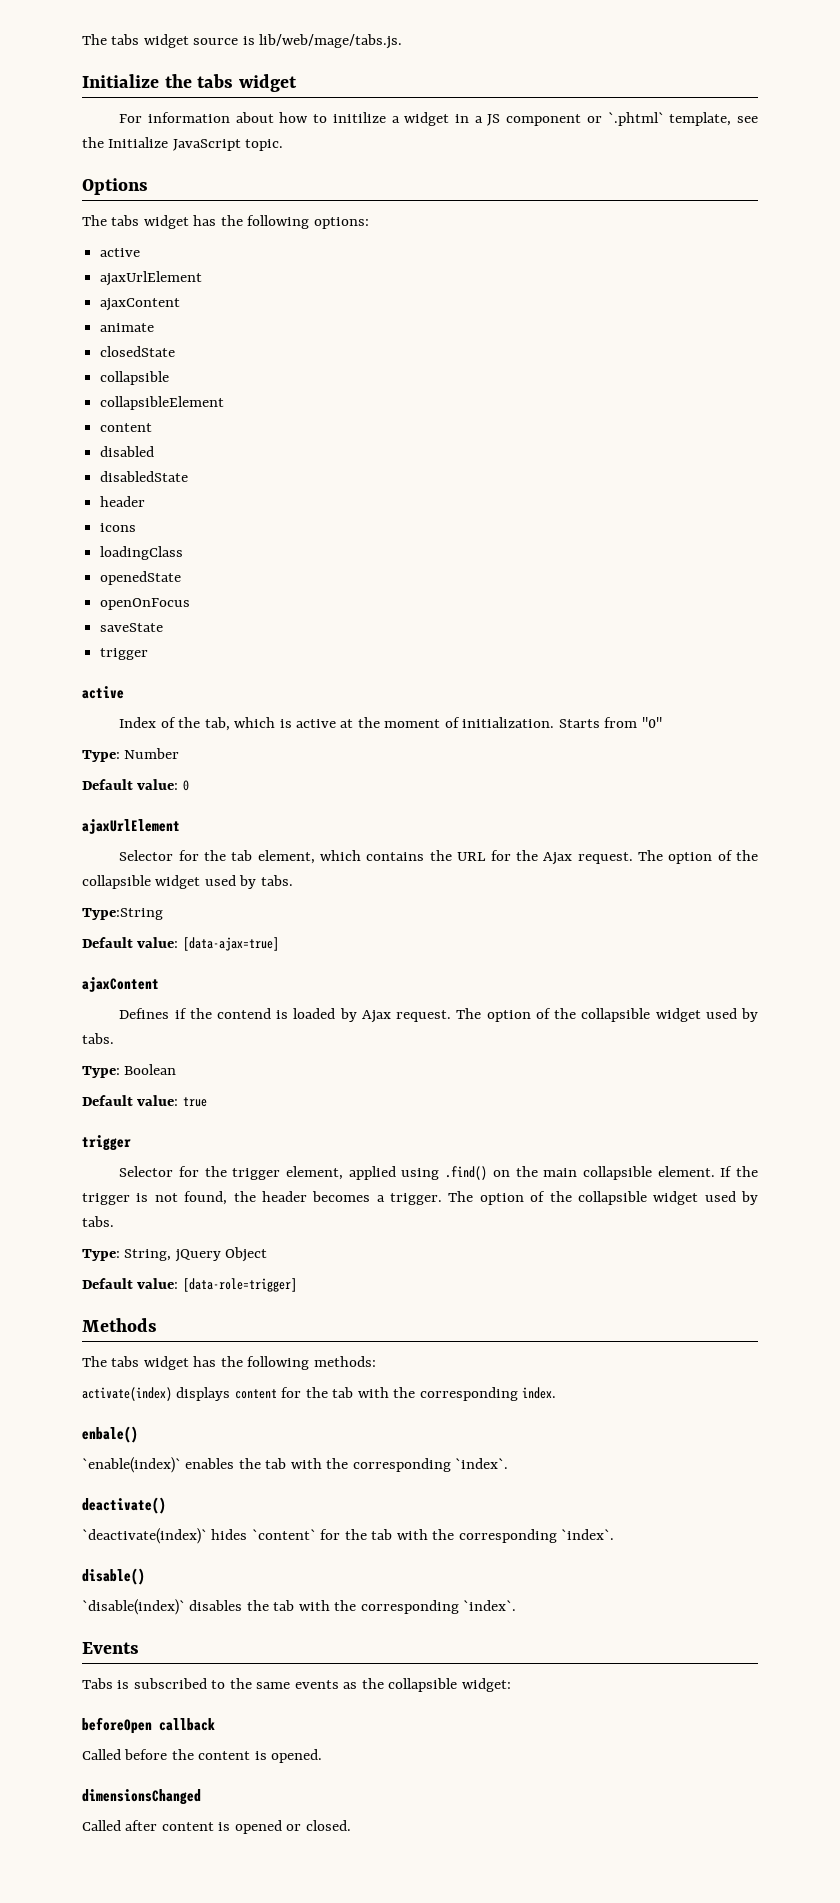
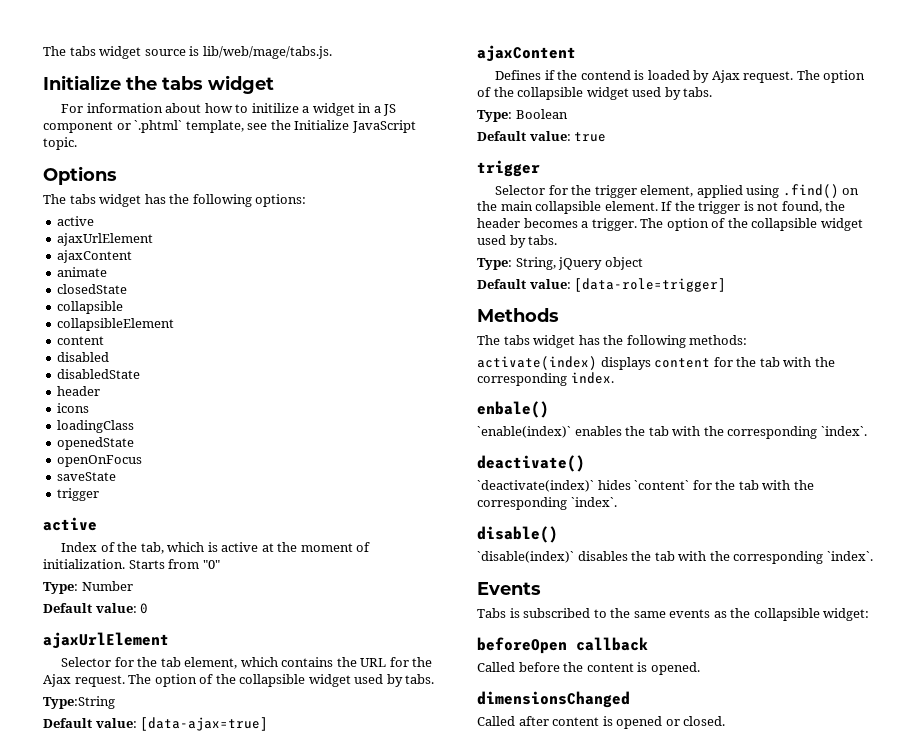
[225,1247,268,1262] Object -> [604,257,643,270] object

